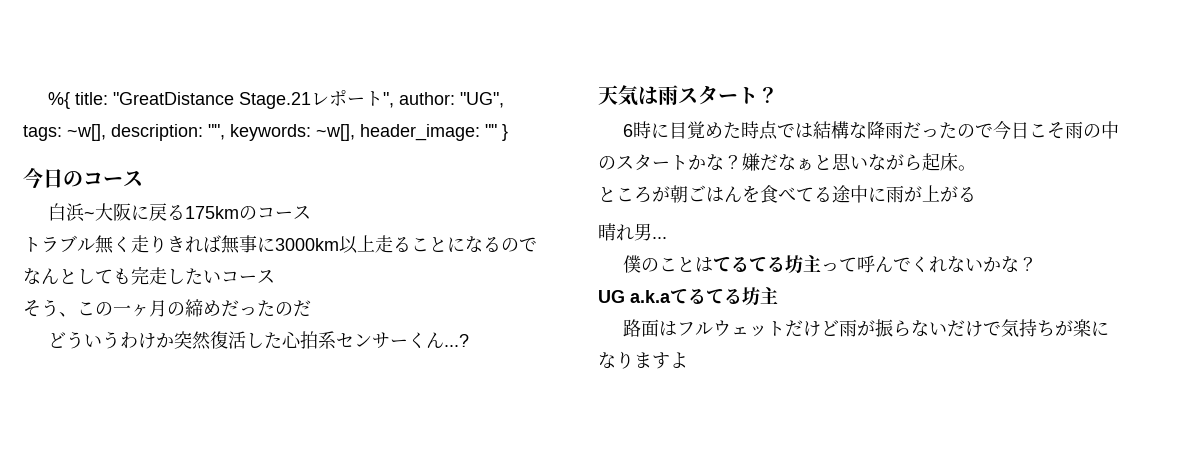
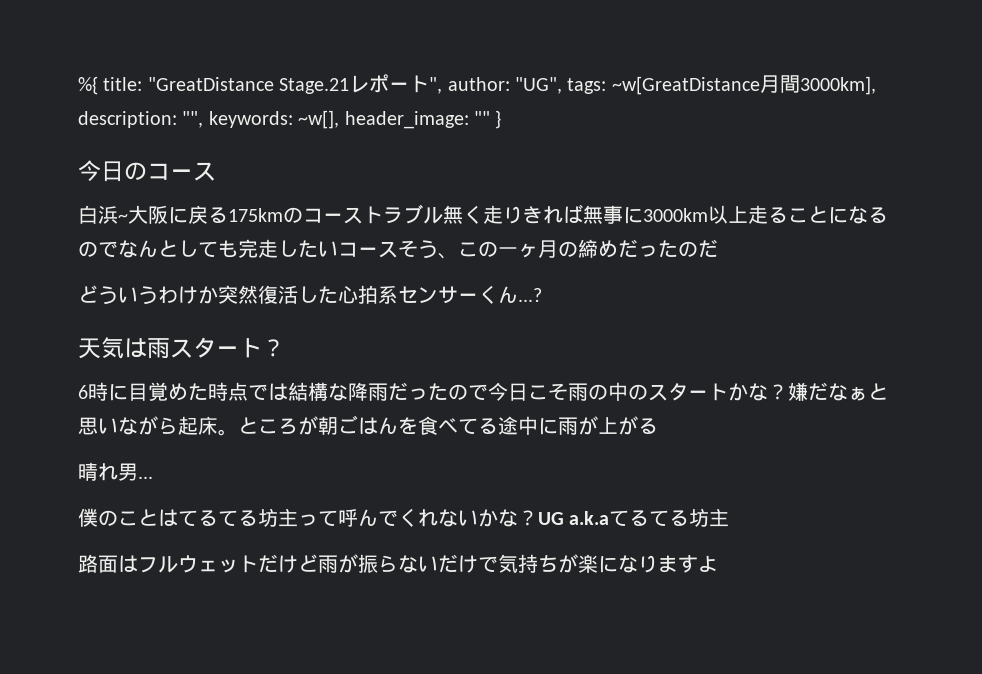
[67,124,106,141] ~w[], -> [611,75,876,95] ~w[GreatDistance月間3000km],
(311, 212) // -> (363, 215) none
(275, 276) // -> (398, 249) none
(976, 168) // -> (238, 432) none
(1037, 264) // -> (538, 518) none

